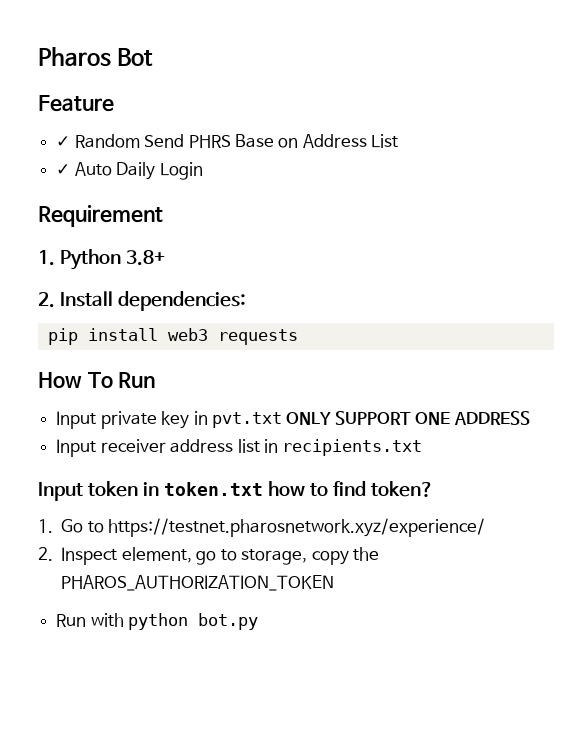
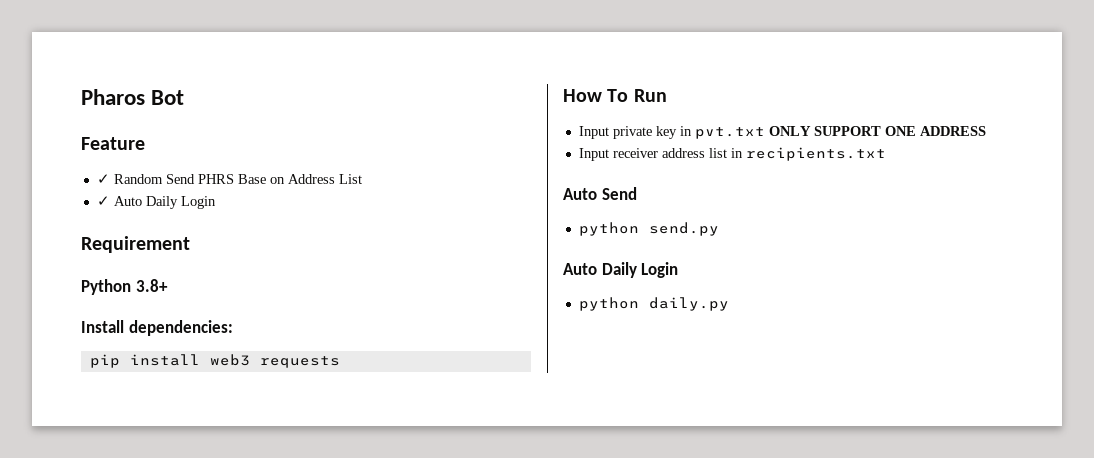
[38,250,55,266] 1. -> (190, 244) none
[38,292,55,308] 2. -> (168, 285) none
[38,481,434,501] [38,518,486,537] [38,547,379,565] [61,575,335,591] [56,613,259,630] Input token in token.txt how to find token? // 1. Go to https://testnet.pharosnetwork.xyz/experience/ // 2. Inspect element, go to storage, copy the PHAROS_AUTHORIZATION_TOKEN // Run with python bot.py -> [563,187,637,200] [578,222,719,236] [563,262,679,278] [578,297,729,311] Auto Send // python send.py // Auto Daily Login // python daily.py

